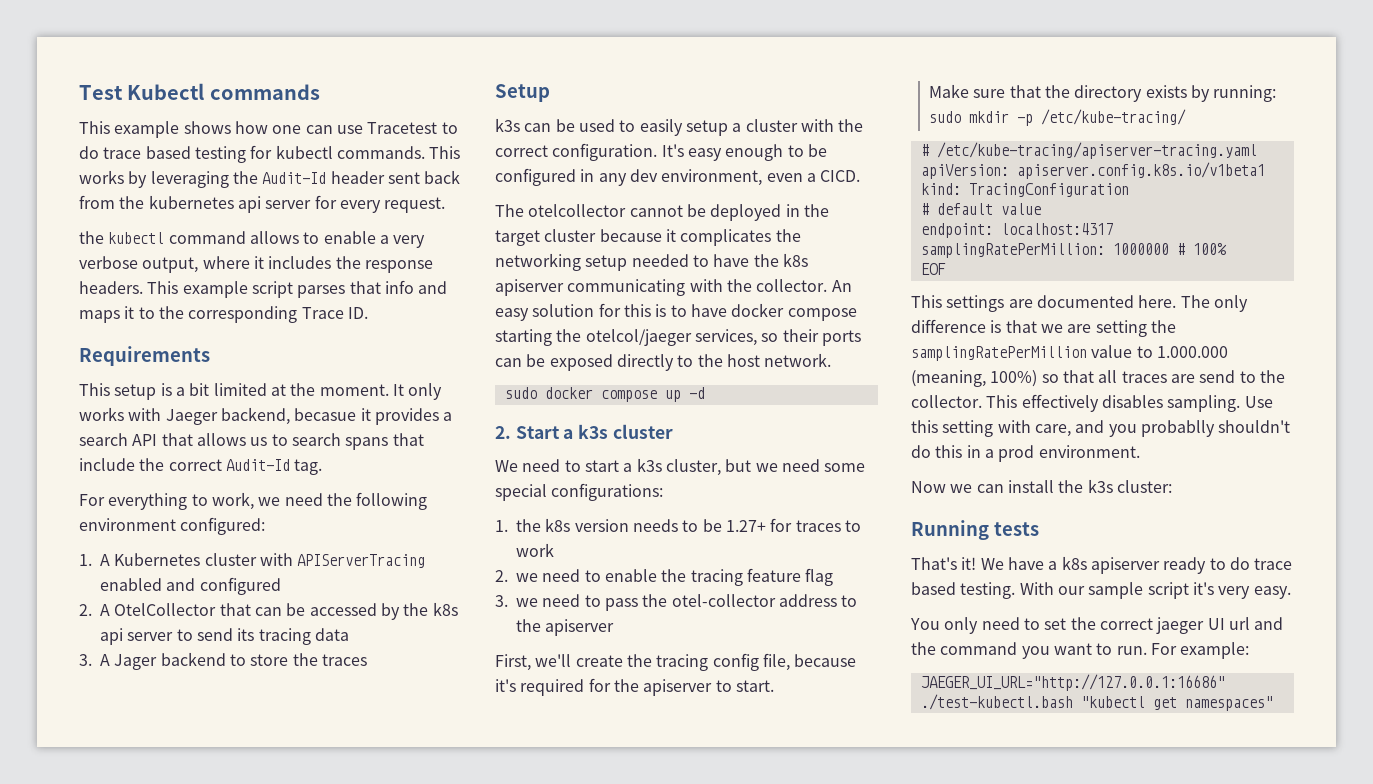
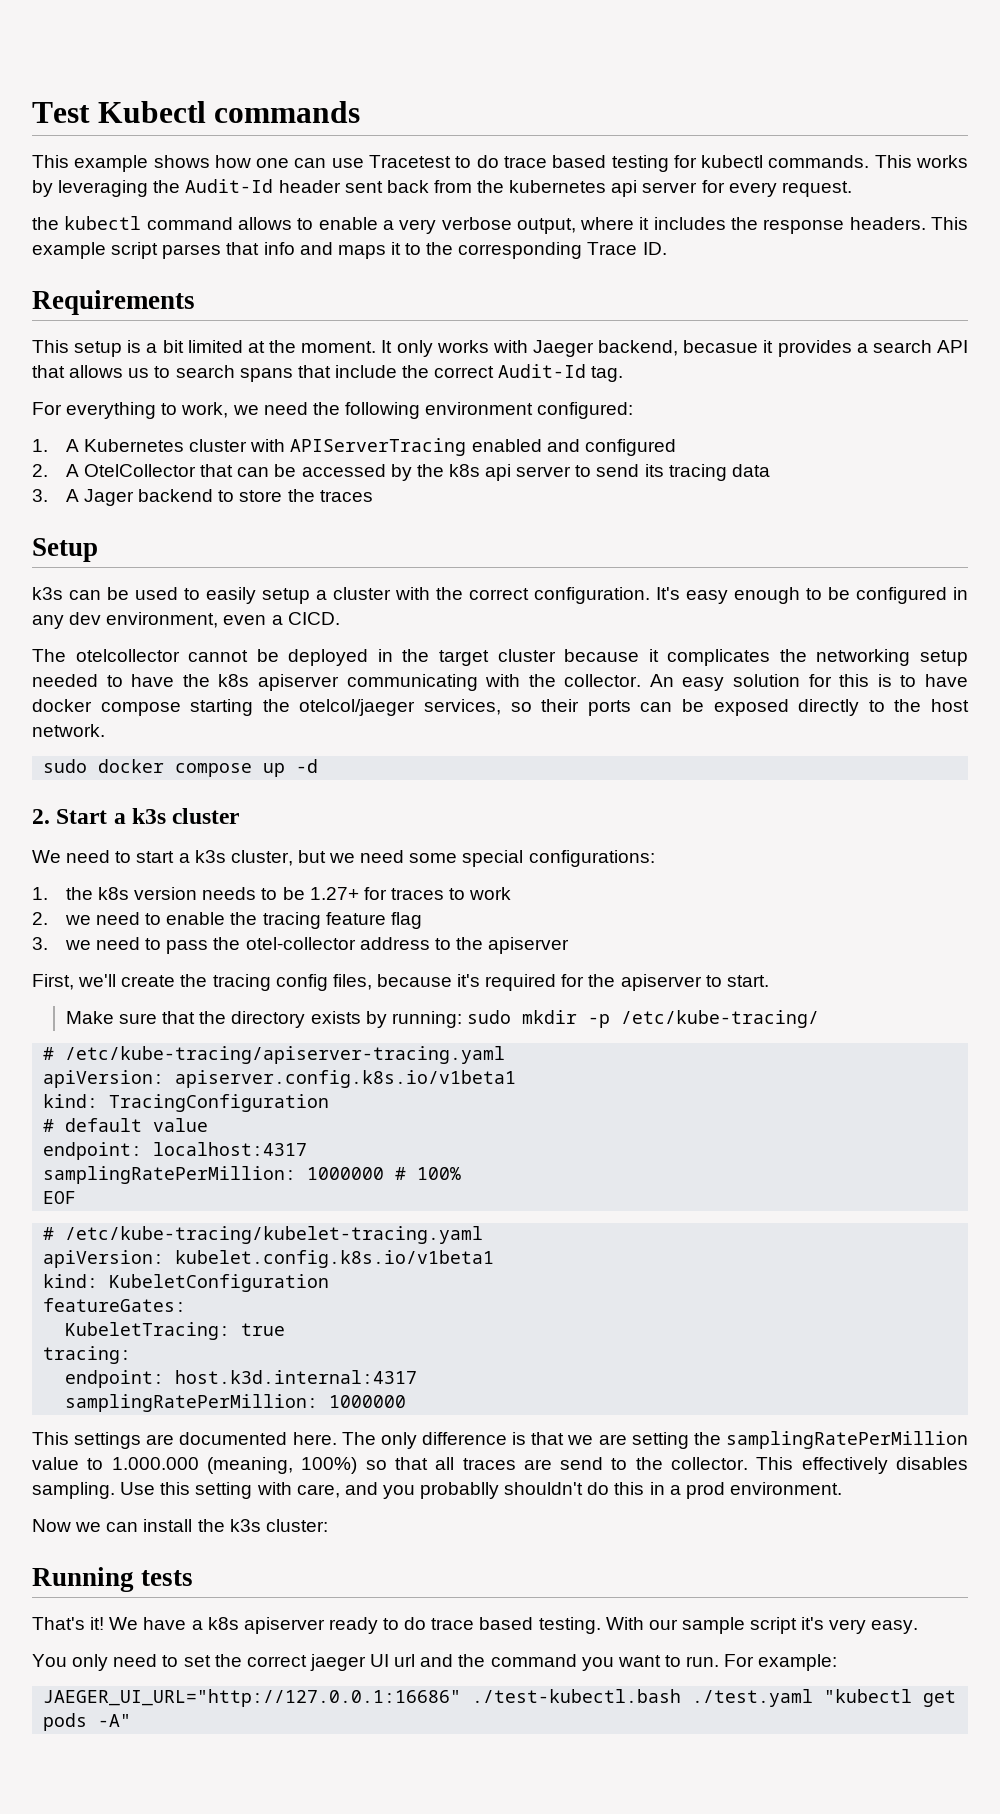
[762,653,790,671] file, -> [332,974,372,990] files,
(946, 269) none -> [43,1226,484,1244] [43,1250,495,1268] [43,1274,330,1292] [43,1298,187,1312] [65,1322,286,1340] [43,1346,132,1364] [65,1370,418,1388] [65,1394,407,1412] // # /etc/kube-tracing/kubelet-tracing.yaml // apiVersion: kubelet.config.k8s.io/v1beta1 // kind: KubeletConfiguration // featureGates: // KubeletTracing: true // tracing: // endpoint: host.k3d.internal:4317 // samplingRatePerMillion: 1000000
(1073, 702) none -> [692,1689,814,1707] ./test.yaml
[1184,696,1273,711] namespaces" -> [43,1713,132,1731] pods -A"

